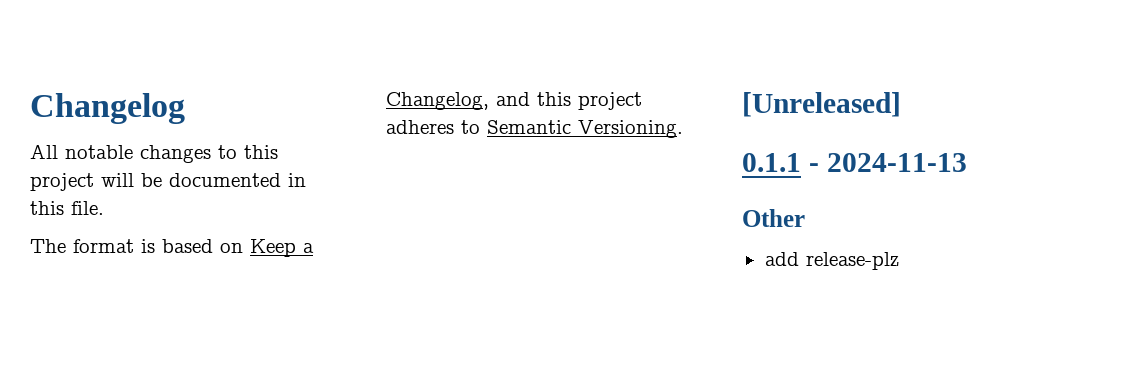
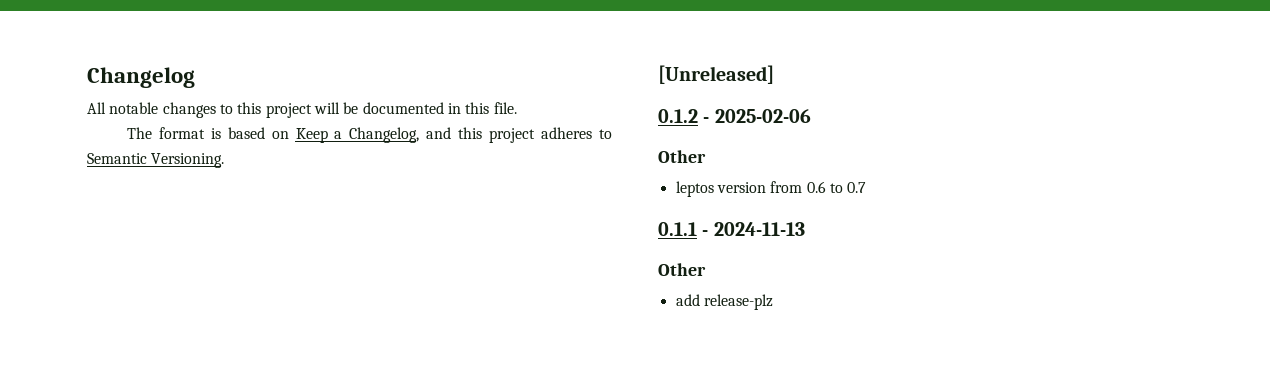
(901, 104) none -> [658,109,811,123] [658,150,706,163] [675,181,867,197] // 0.1.2 - 2025-02-06 // Other // leptos version from 0.6 to 0.7

